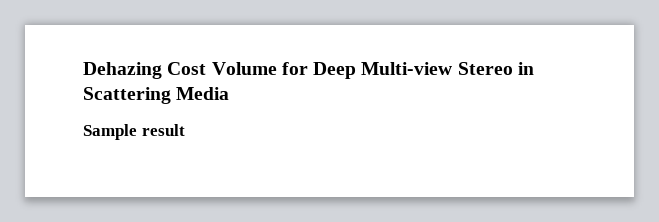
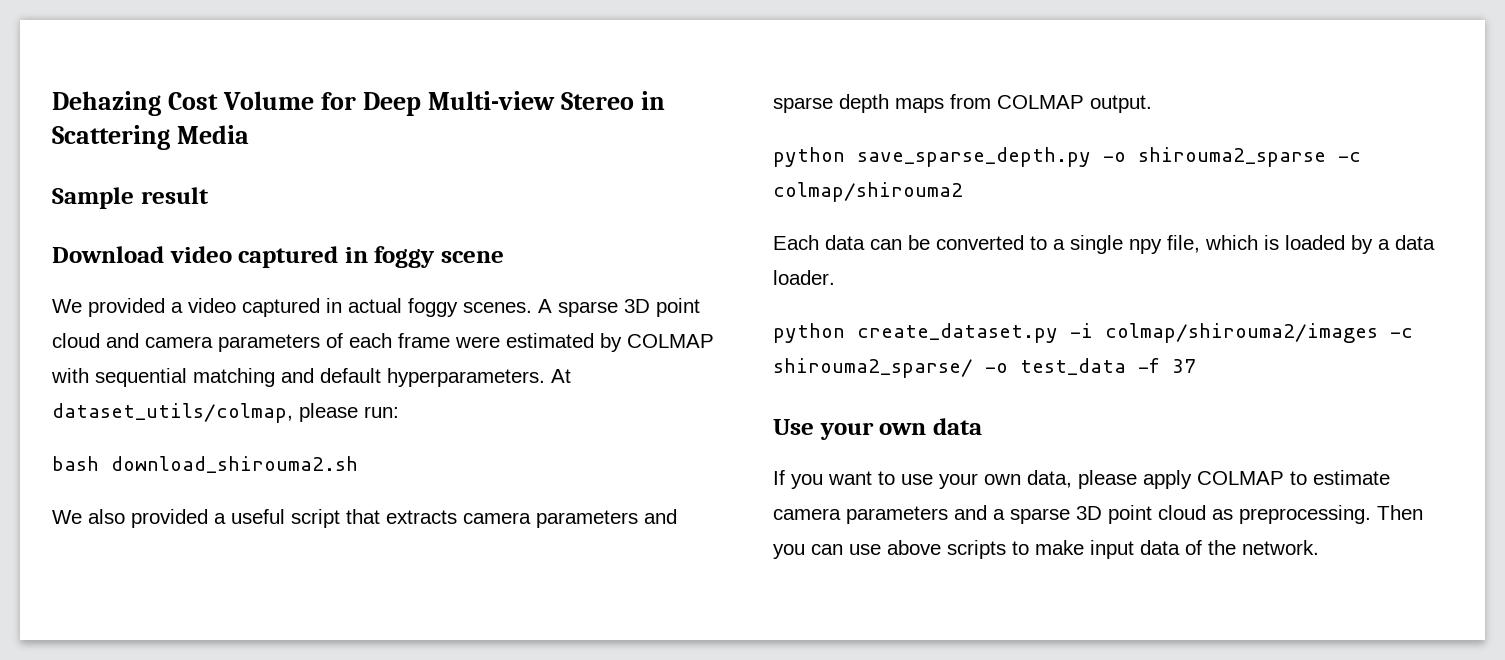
(185, 130) none -> [52,246,505,268] [52,298,700,317] [52,333,714,352] [51,368,571,387] [52,403,399,423] [52,456,358,473] [52,509,677,528] [773,94,1152,113] [773,147,1361,167] [773,182,963,202] [773,235,1435,254] [773,270,835,285] [773,323,1413,343] [773,358,1196,378] [773,418,982,440] [773,470,1390,489] [773,505,1423,524] [773,540,1319,559] // Download video captured in foggy scene // We provided a video captured in actual foggy scenes. A sparse 3D point cloud and camera parameters of each frame were estimated by COLMAP with sequential matching and default hyperparameters. At dataset_utils/colmap, please run: // bash download_shirouma2.sh // We also provided a useful script that extracts camera parameters and sparse depth maps from COLMAP output. // python save_sparse_depth.py -o shirouma2_sparse -c colmap/shirouma2 // Each data can be converted to a single npy file, which is loaded by a data loader. // python create_dataset.py -i colmap/shirouma2/images -c shirouma2_sparse/ -o test_data -f 37 // Use your own data // If you want to use your own data, please apply COLMAP to estimate camera parameters and a sparse 3D point cloud as preprocessing. Then you can use above scripts to make input data of the network.

